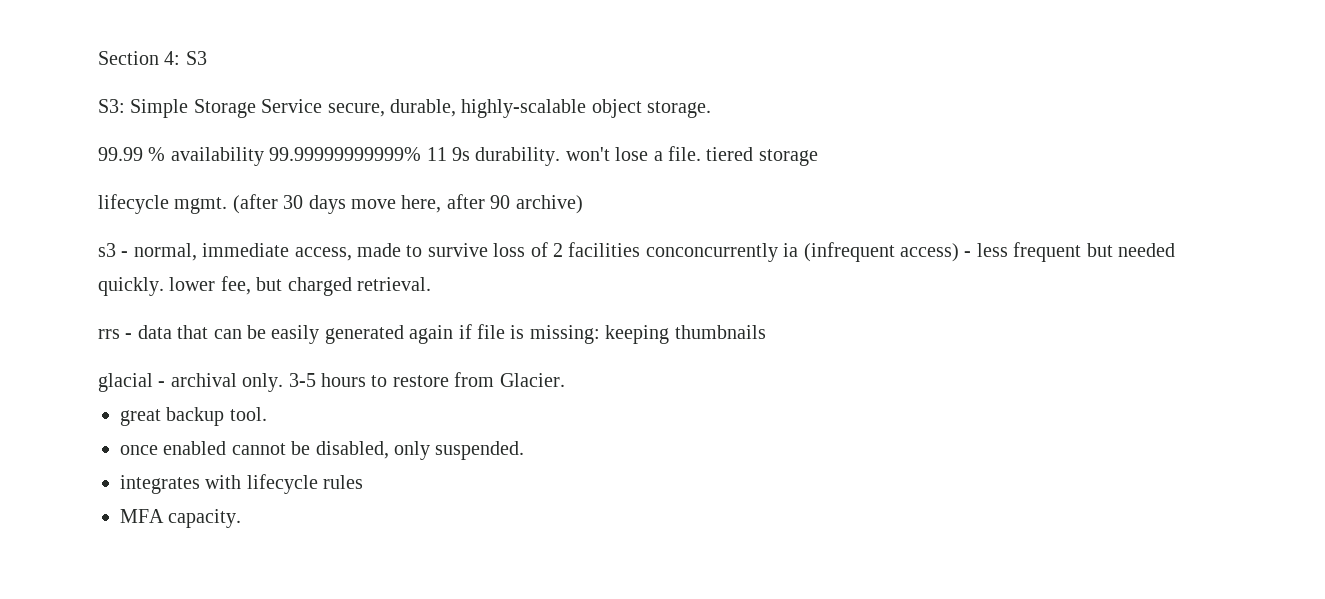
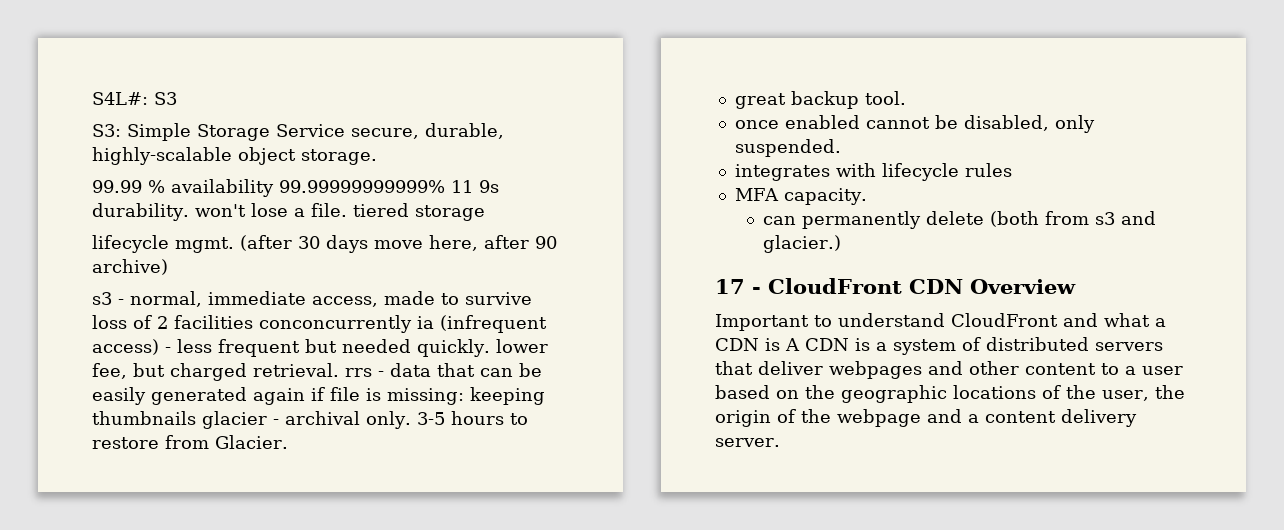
[98,51,181,65] Section 4: -> [92,92,148,105] S4L#:
(431, 284) // -> (339, 370) none
[98,373,153,392] // glacial -> [202,411,267,429] glacier
(242, 518) none -> [763,211,1157,229] [763,235,842,253] [715,278,1076,294] [715,313,1166,331] [715,337,1163,355] [715,361,1183,379] [715,385,1185,403] [715,409,1137,427] [715,438,780,447] // can permanently delete (both from s3 and glacier.) // 17 - CloudFront CDN Overview // Important to understand CloudFront and what a CDN is A CDN is a system of distributed servers that deliver webpages and other content to a user based on the geographic locations of the user, the origin of the webpage and a content delivery server.

